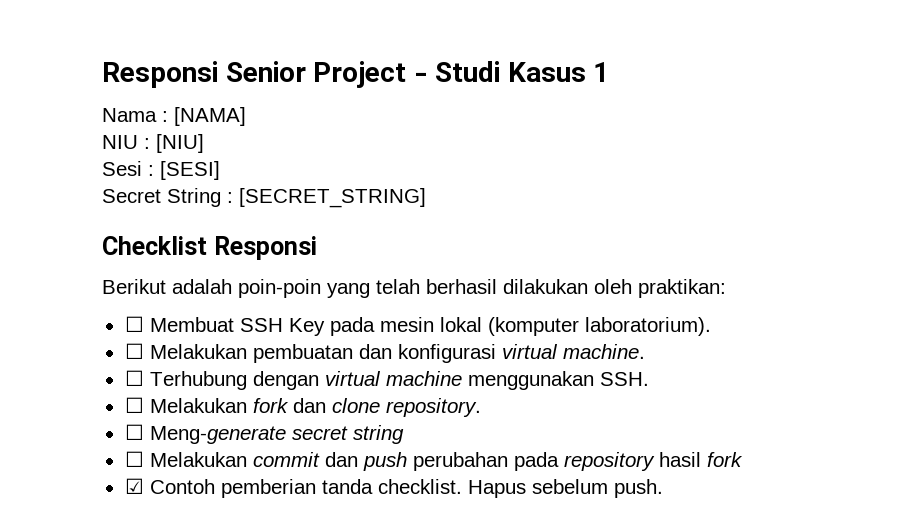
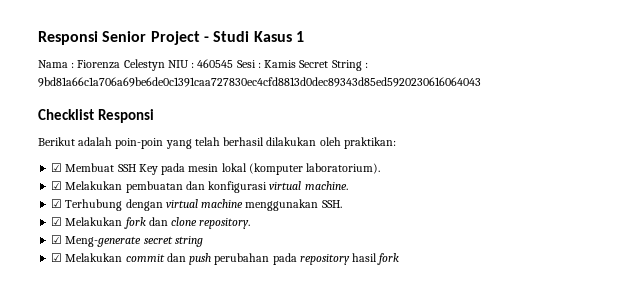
[174,107,246,126] [NAMA] // -> [77,59,165,71] Fiorenza Celestyn
[156,134,204,153] [NIU] // -> [197,59,234,68] 460545
[160,161,220,180] [SESI] // -> [264,60,297,68] Kamis
[239,188,426,208] [SECRET_STRING] -> [38,77,481,87] 9bd81a66c1a706a69be6de0c1391caa727830ec4cfd8813d0dec89343d85ed5920230616064043
[124,316,144,332] ☐ -> [51,163,63,172] ☑
[124,343,144,359] ☐ -> [51,181,63,190] ☑
[124,370,144,386] ☐ -> [51,199,63,208] ☑
[124,397,144,413] ☐ -> [51,217,63,226] ☑
[124,424,144,440] ☐ -> [51,235,63,244] ☑
[124,451,144,467] ☐ -> [51,253,63,262] ☑
[124,478,663,498] // ☑ Contoh pemberian tanda checklist. Hapus sebelum push. -> (400, 259) none

